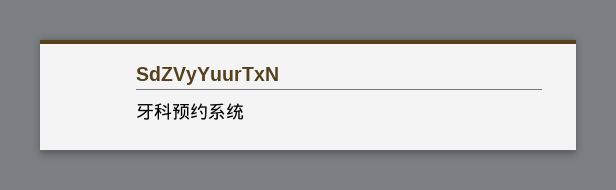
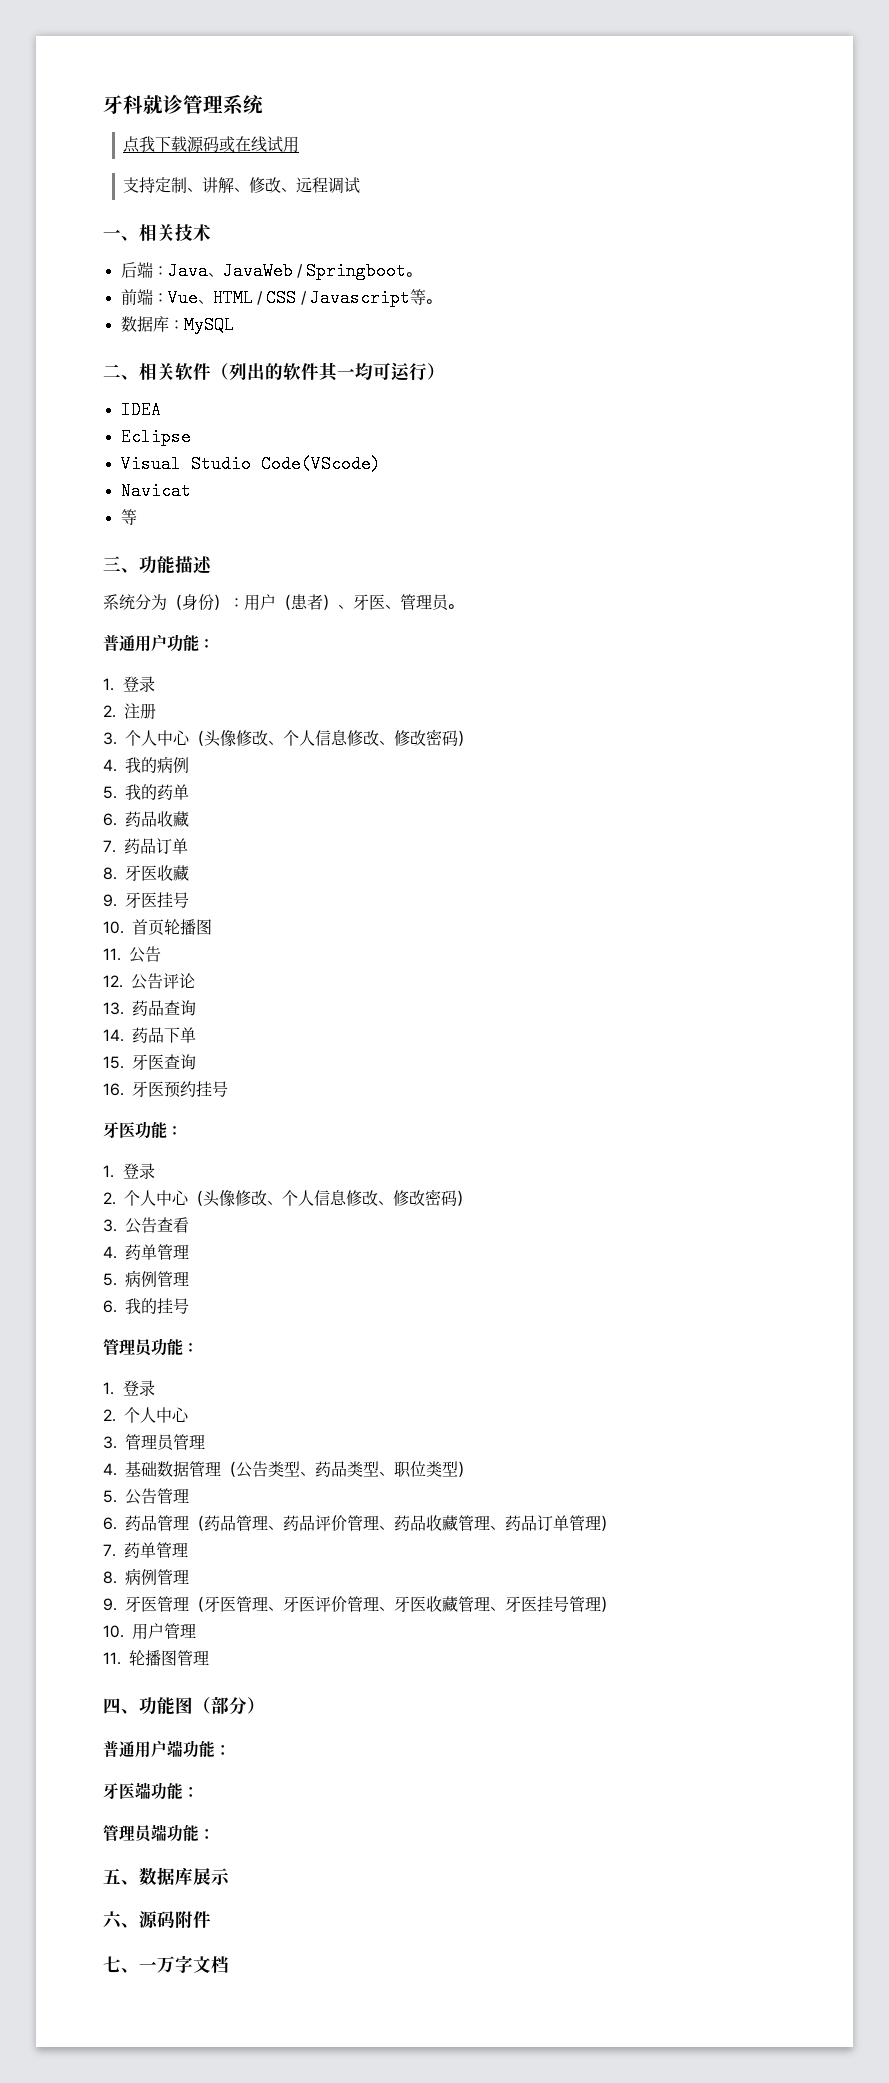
[136,66,279,85] [136,103,244,120] SdZVyYuurTxN // 牙科预约系统 -> [103,94,264,115] [123,136,300,153] [123,177,361,194] [103,223,211,242] [120,262,422,280] [120,289,441,307] [120,316,234,334] [103,362,445,382] [120,401,161,419] [120,428,191,446] [120,455,381,473] [120,482,191,500] [120,509,137,525] [103,555,212,574] [103,594,463,611] [103,634,214,652] [103,676,156,692] [103,703,156,719] [103,729,473,747] [103,756,189,774] [103,784,189,800] [103,811,189,827] [103,838,188,854] [103,865,189,881] [103,892,189,908] [103,919,212,936] [103,946,161,963] [103,973,195,990] [103,1000,196,1016] [103,1027,196,1043] [103,1054,196,1070] [103,1081,228,1098] [103,1121,182,1138] [103,1163,156,1179] [103,1189,472,1207] [103,1217,189,1234] [103,1244,189,1260] [103,1270,189,1288] [103,1298,189,1314] [103,1338,198,1357] [103,1380,156,1396] [103,1407,189,1423] [103,1434,205,1451] [103,1461,473,1478] [103,1488,189,1505] [103,1515,616,1531] [103,1542,188,1558] [103,1568,189,1586] [103,1596,616,1612] [103,1623,196,1640] [103,1650,209,1666] [103,1696,265,1715] [103,1740,231,1758] [103,1782,199,1799] [103,1824,215,1843] [103,1867,230,1886] [103,1911,211,1929] [103,1955,229,1973] 牙科就诊管理系统 // 点我下载源码或在线试用 // 支持定制、讲解、修改、远程调试 // 一、相关技术 // 后端：Java、JavaWeb / Springboot。 // 前端：Vue、HTML / CSS / Javascript等。 // 数据库：MySQL // 二、相关软件（列出的软件其一均可运行） // IDEA // Eclipse // Visual Studio Code(VScode) // Navicat // 等 // 三、功能描述 // 系统分为（身份）：用户（患者）、牙医、管理员。 // 普通用户功能： // 1.登录 // 2.注册 // 3.个人中心（头像修改、个人信息修改、修改密码） // 4.我的病例 // 5.我的药单 // 6.药品收藏 // 7.药品订单 // 8.牙医收藏 // 9.牙医挂号 // 10.首页轮播图 // 11.公告 // 12.公告评论 // 13.药品查询 // 14.药品下单 // 15.牙医查询 // 16.牙医预约挂号 // 牙医功能： // 1.登录 // 2.个人中心（头像修改、个人信息修改、修改密码） // 3.公告查看 // 4.药单管理 // 5.病例管理 // 6.我的挂号 // 管理员功能： // 1.登录 // 2.个人中心 // 3.管理员管理 // 4.基础数据管理（公告类型、药品类型、职位类型） // 5.公告管理 // 6.药品管理（药品管理、药品评价管理、药品收藏管理、药品订单管理） // 7.药单管理 // 8.病例管理 // 9.牙医管理（牙医管理、牙医评价管理、牙医收藏管理、牙医挂号管理） // 10.用户管理 // 11.轮播图管理 // 四、功能图（部分） // 普通用户端功能： // 牙医端功能： // 管理员端功能： // 五、数据库展示 // 六、源码附件 // 七、一万字文档

